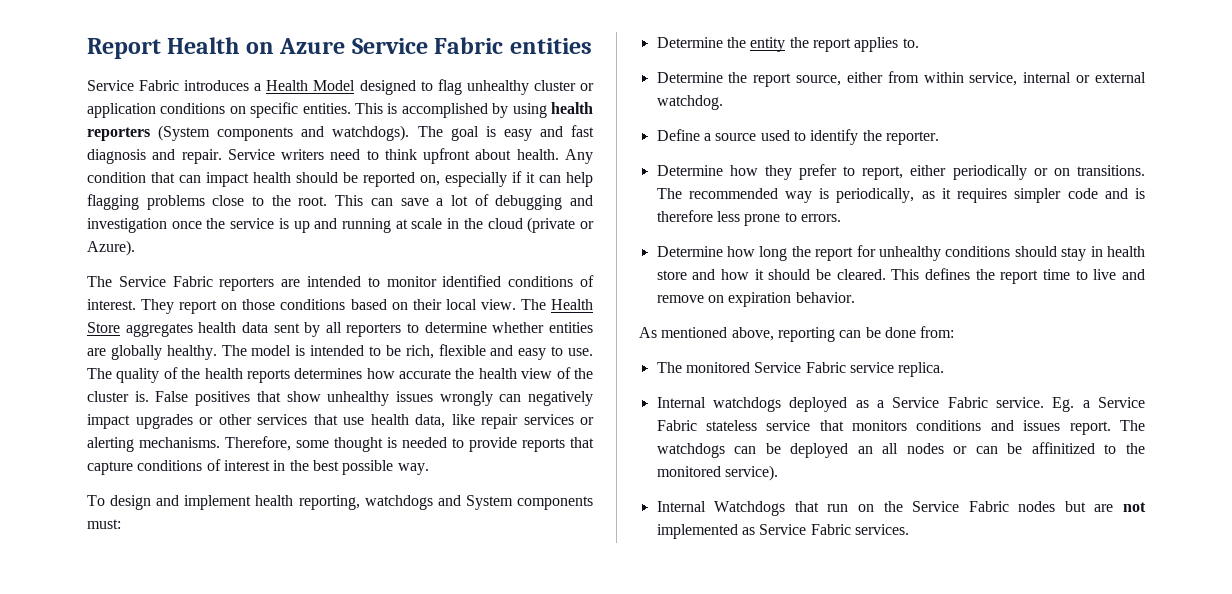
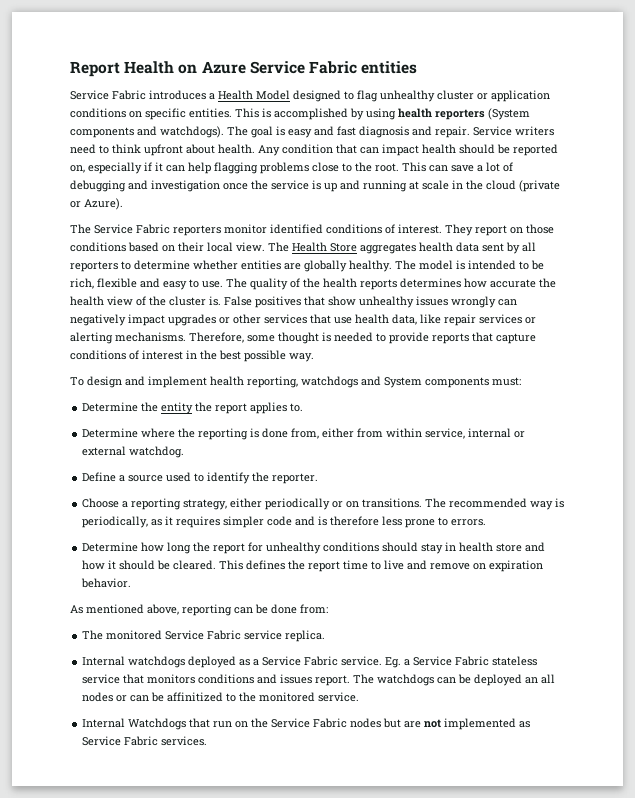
[281,276,380,287] are intended to -> (221, 230) none
[728,72,842,87] the report source, -> [141,428,320,440] where the reporting is done from,
[656,164,904,180] Determine how they prefer to report, -> [82,498,228,510] Choose a reporting strategy,
[724,465,778,481] service). -> [318,692,360,702] service.

